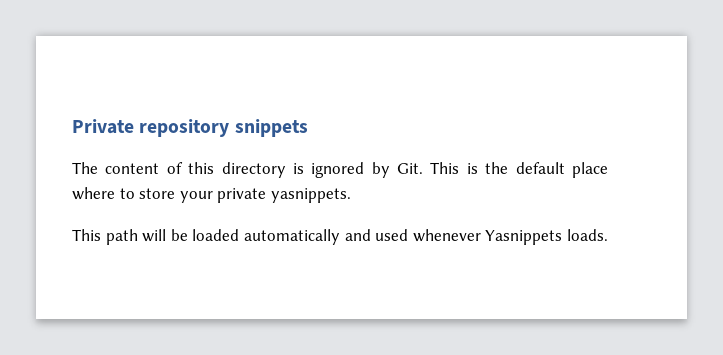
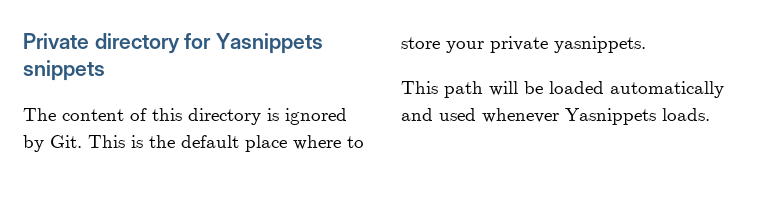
[139,119,230,137] repository -> [94,33,324,54] directory for Yasnippets

